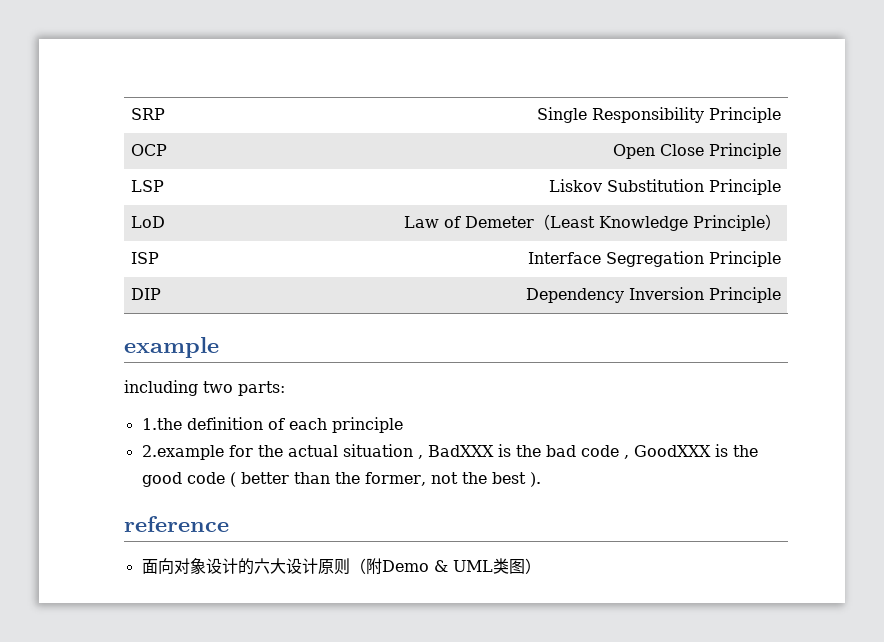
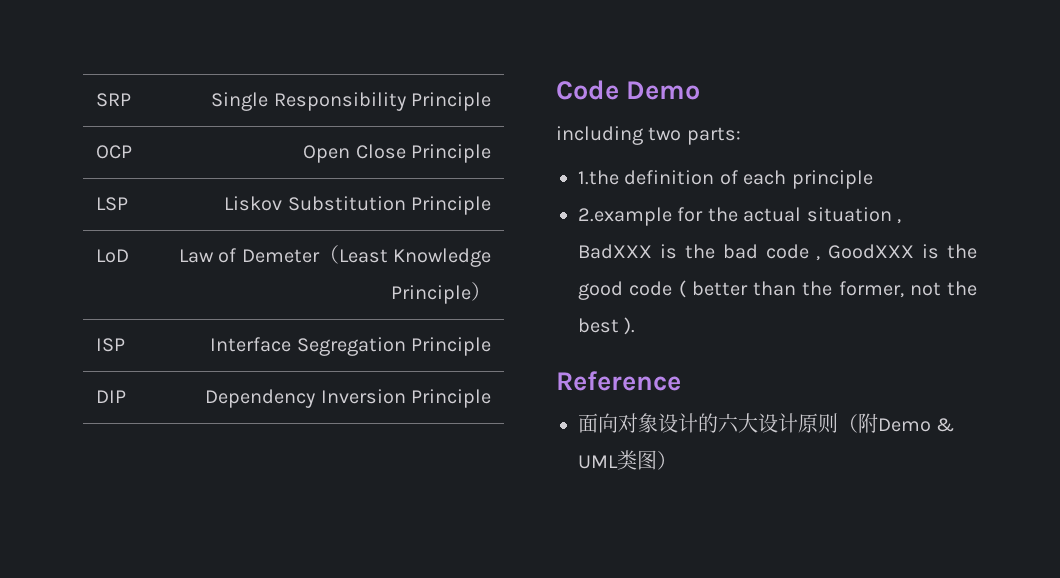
[124,337,219,358] example -> [556,80,701,100] Code Demo
[124,516,229,532] reference -> [556,371,681,391] Reference

